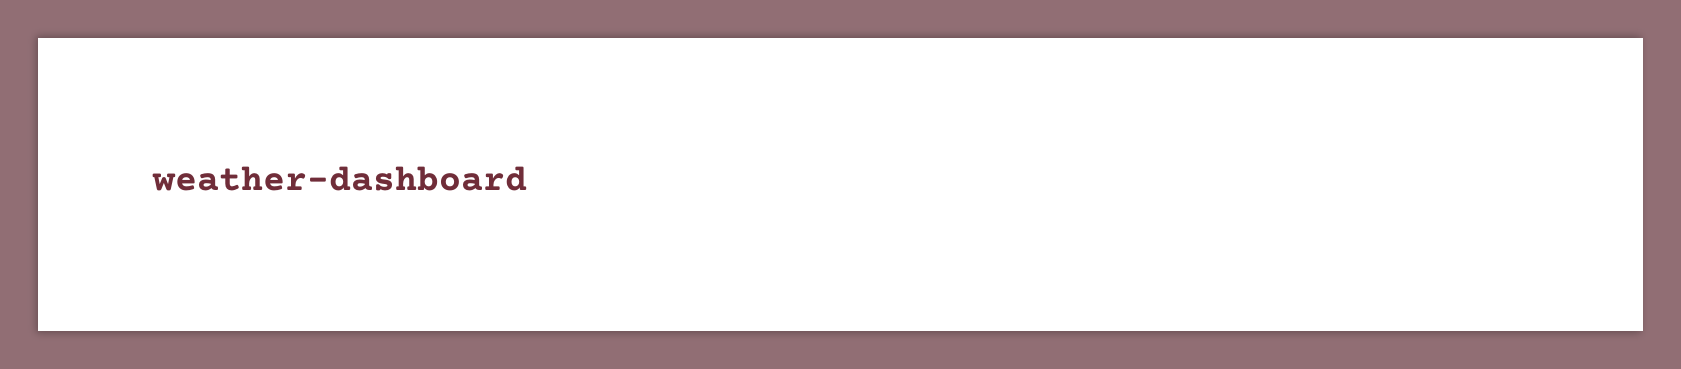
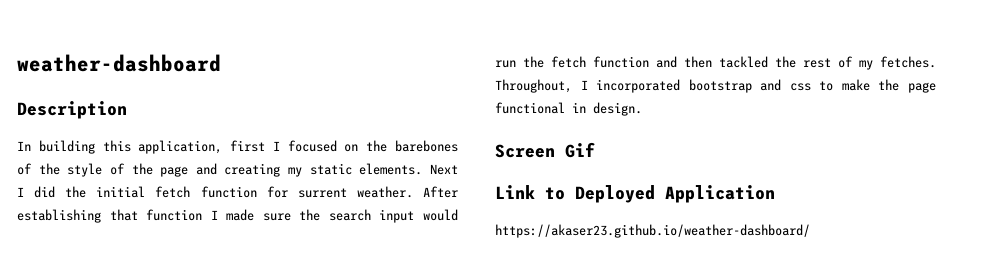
(527, 178) none -> [17,101,127,119] [17,140,458,154] [17,163,458,177] [17,186,458,198] [17,209,458,223] [495,56,936,70] [495,79,936,93] [495,102,642,116] [495,142,595,158] [495,185,775,203] [495,224,810,238] // Description // In building this application, first I focused on the barebones of the style of the page and creating my static elements. Next I did the initial fetch function for surrent weather. After establishing that function I made sure the search input would run the fetch function and then tackled the rest of my fetches. Throughout, I incorporated bootstrap and css to make the page functional in design. // Screen Gif // Link to Deployed Application // https://akaser23.github.io/weather-dashboard/

